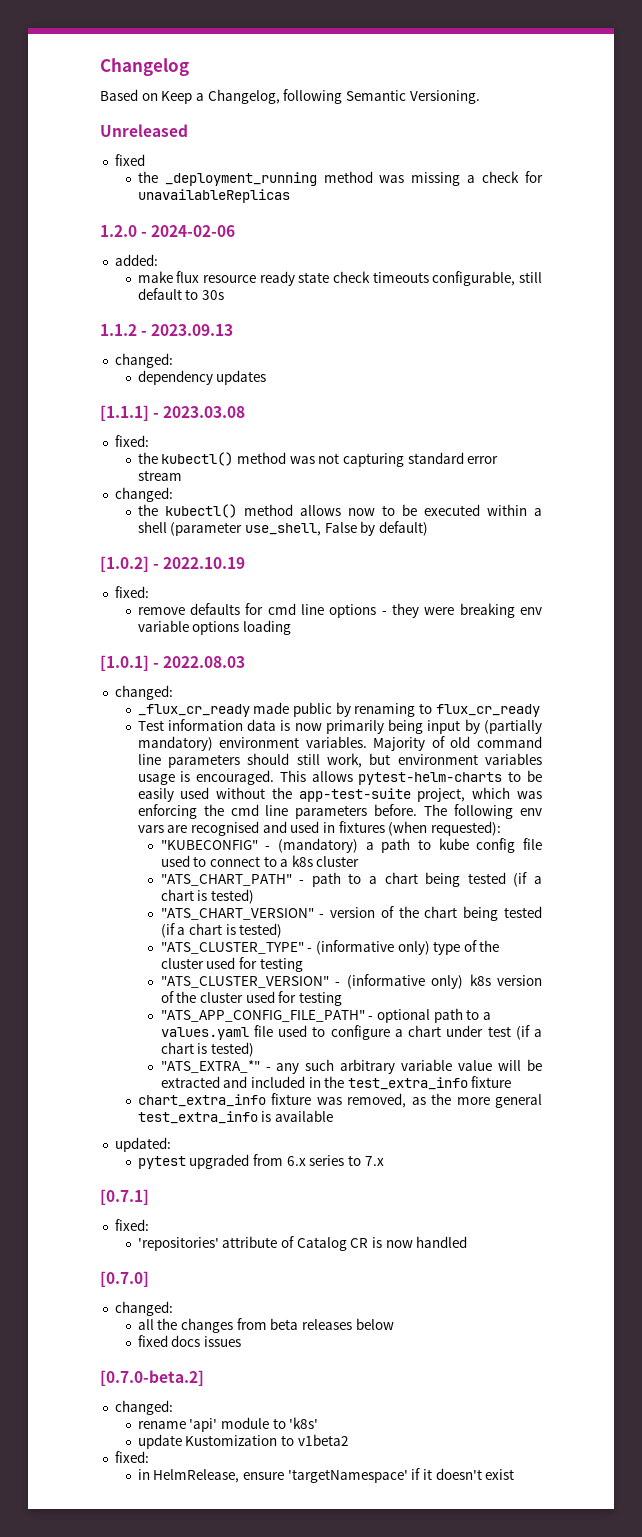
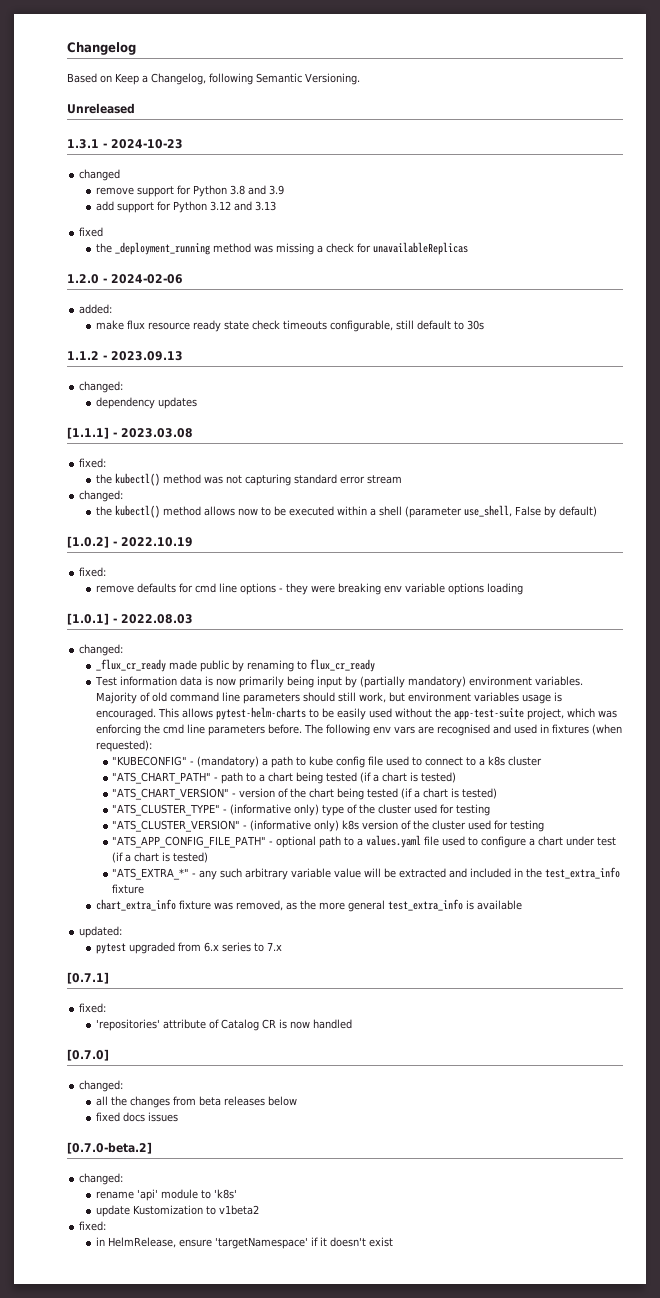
(188, 130) none -> [67,139,183,149] [79,169,121,181] [95,185,284,197] [95,201,276,213] // 1.3.1 - 2024-10-23 // changed // remove support for Python 3.8 and 3.9 // add support for Python 3.12 and 3.13

